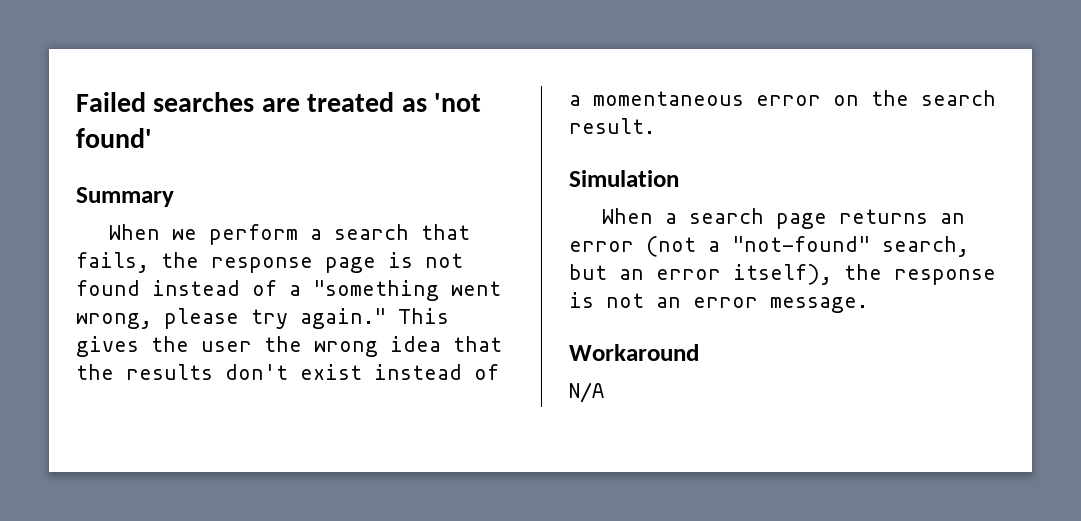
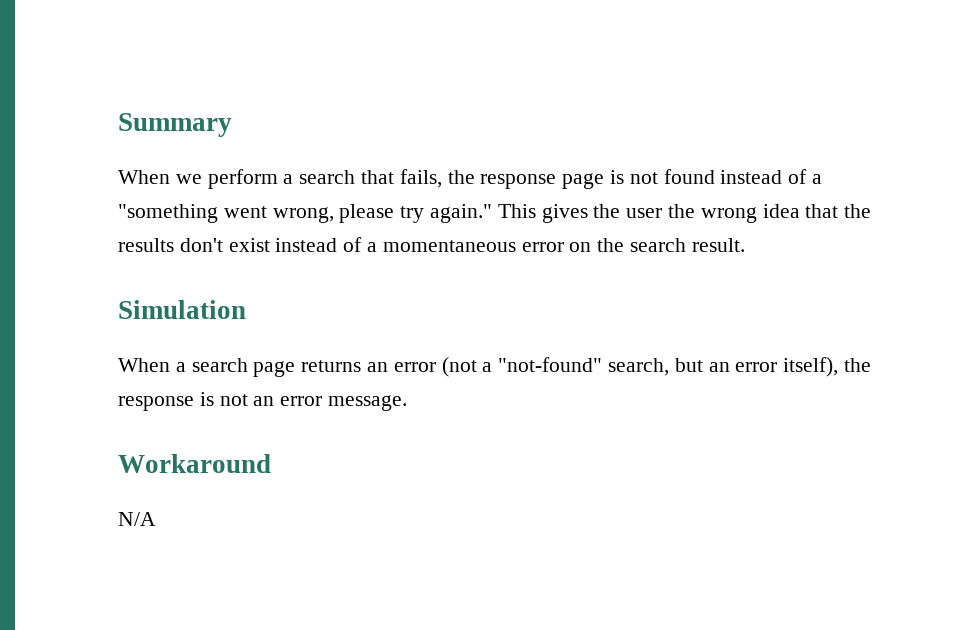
[76,92,482,112] [76,128,152,148] Failed searches are treated as 'not found' // -> (118, 125) none

